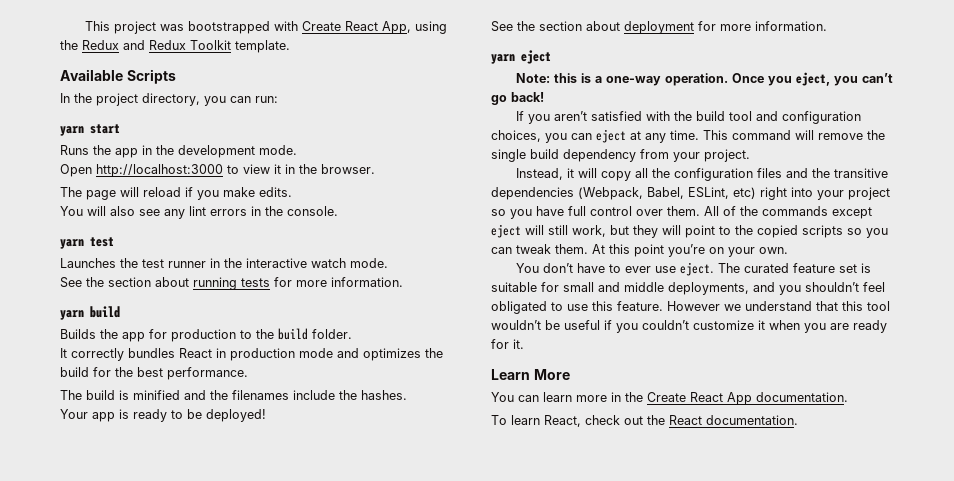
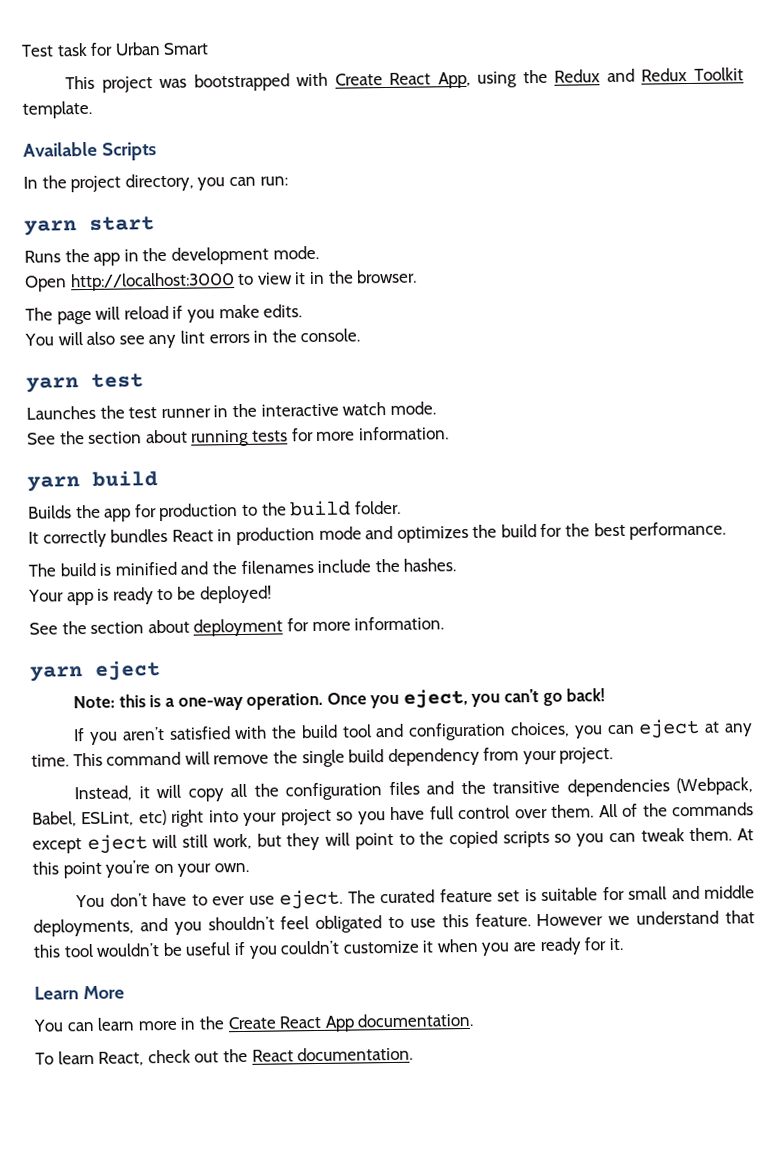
(84, 26) none -> [21,41,210,57] Test task for Urban Smart //

